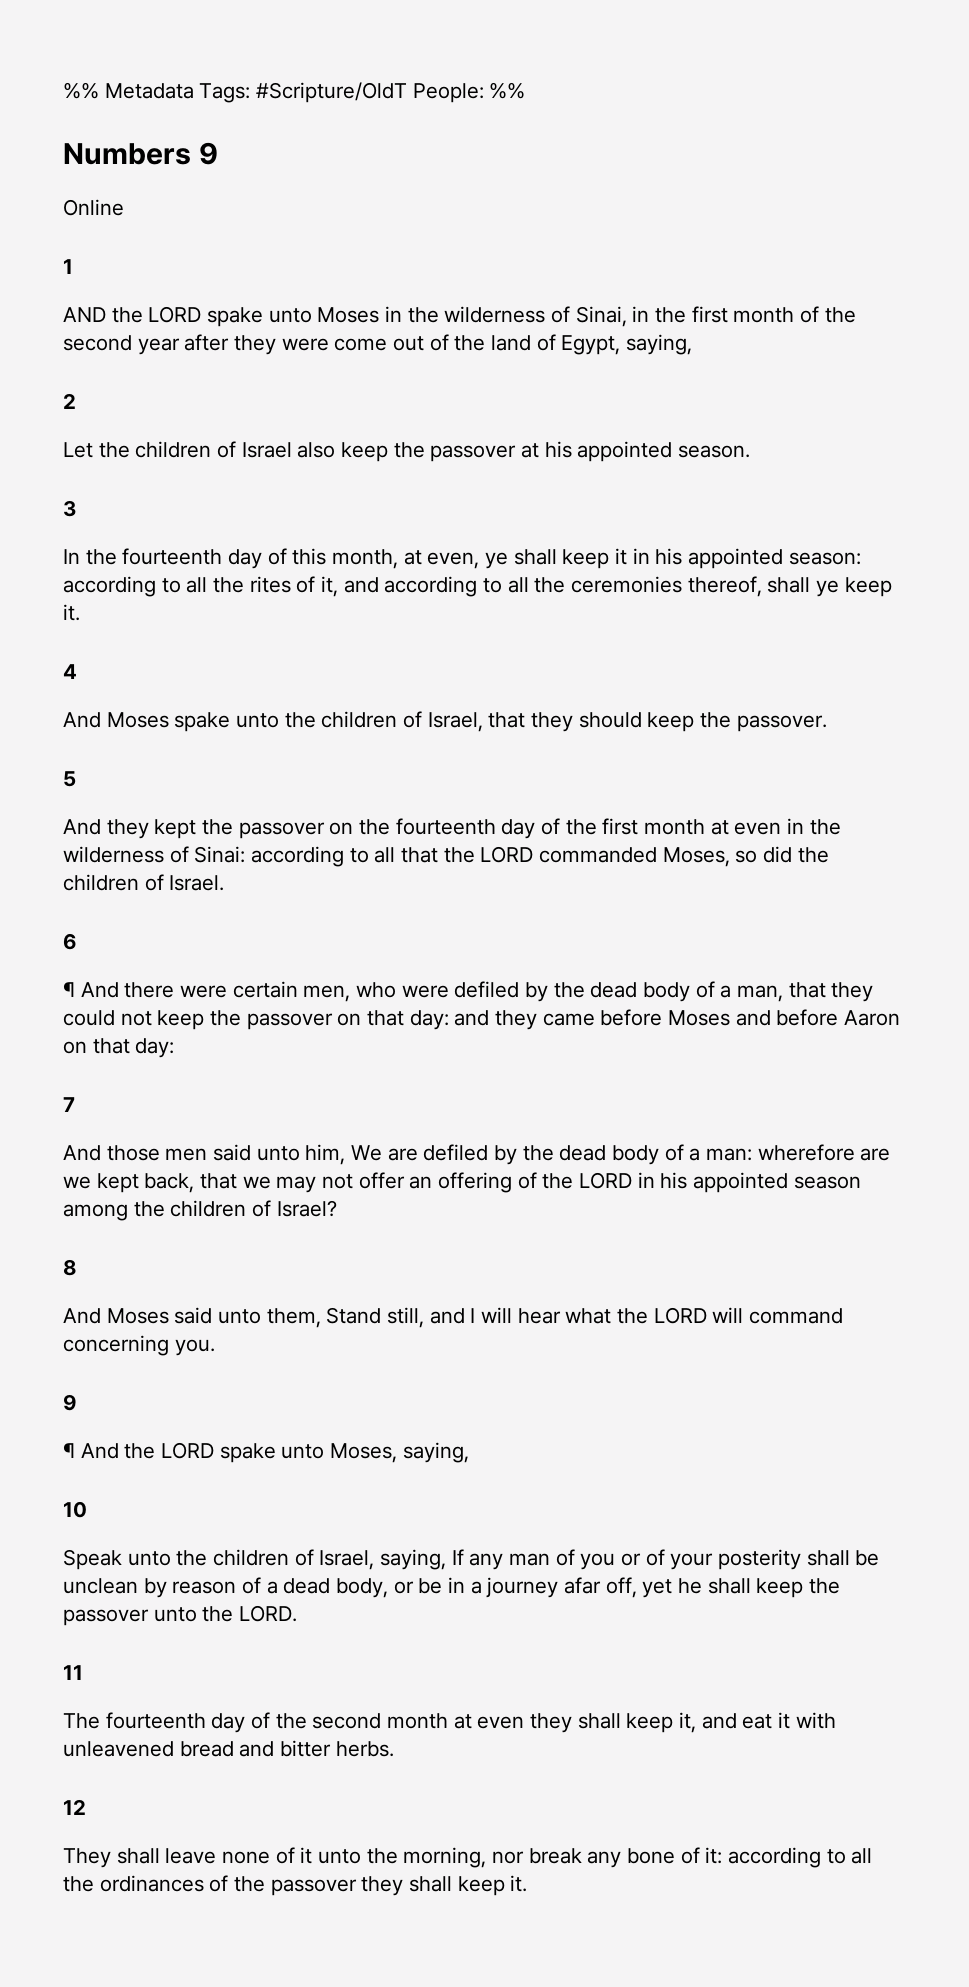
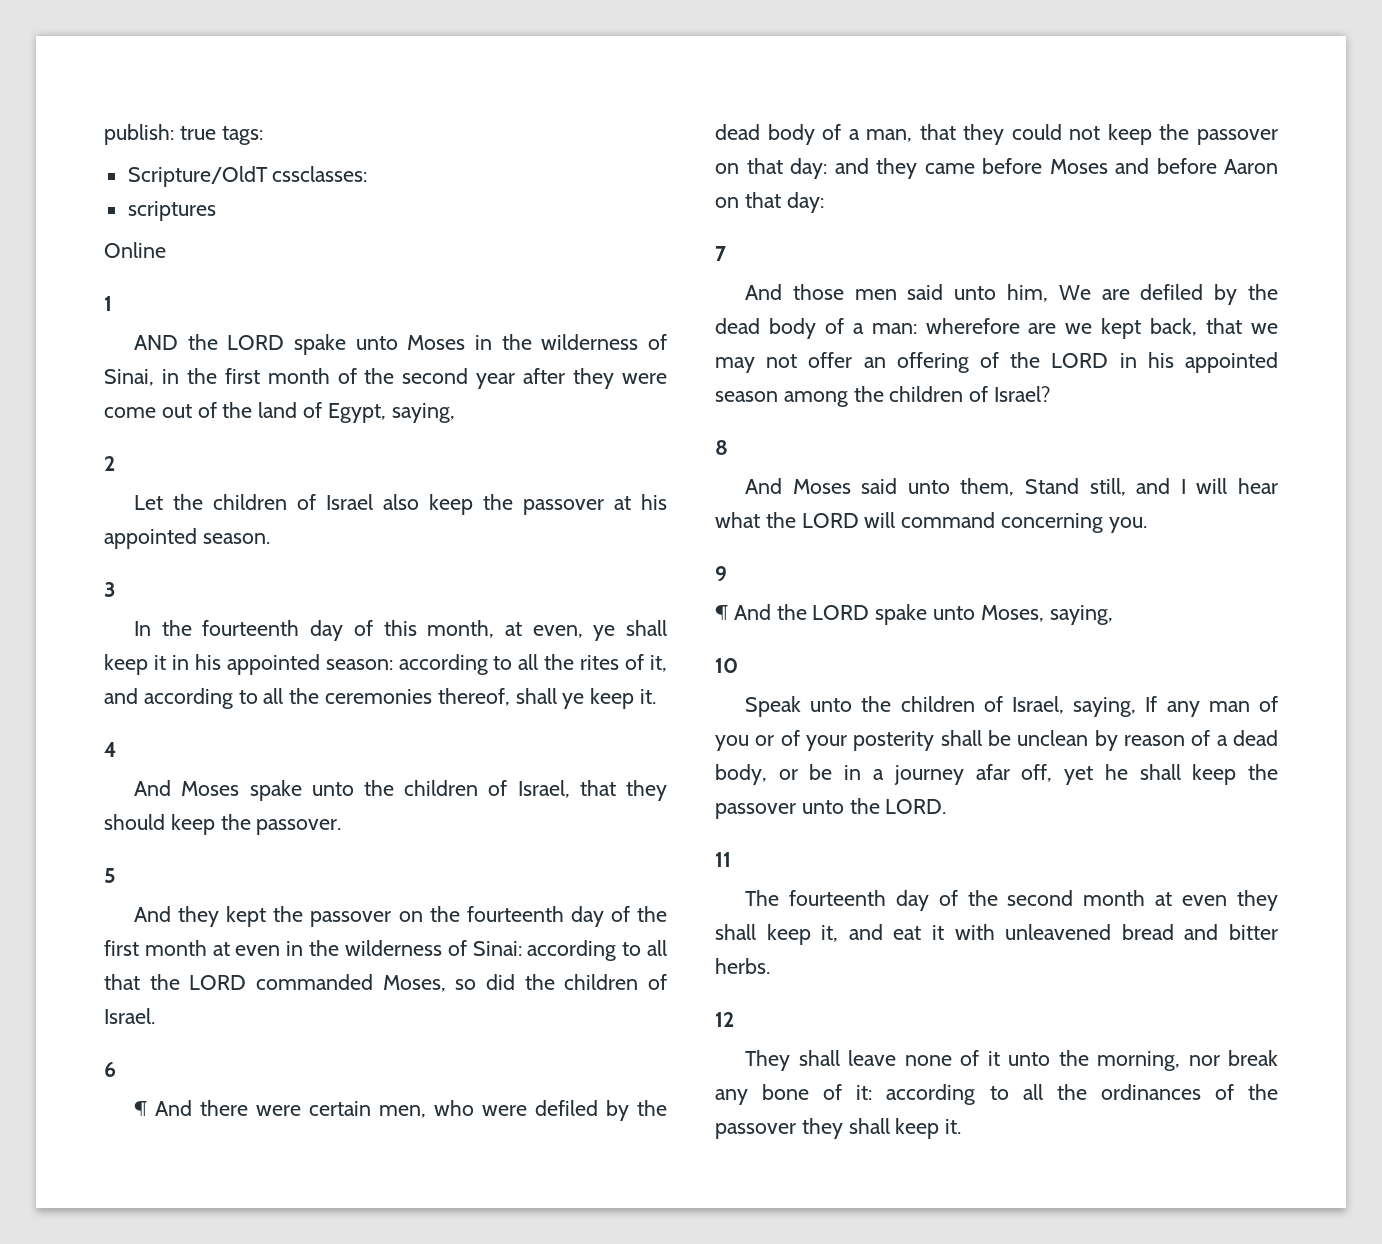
[63,82,526,103] [63,142,218,165] %% Metadata Tags: #Scripture/OldT People: %% // Numbers 9 -> [104,124,263,145] [127,166,368,187] [127,201,216,221] publish: true tags: // Scripture/OldT cssclasses: // scriptures

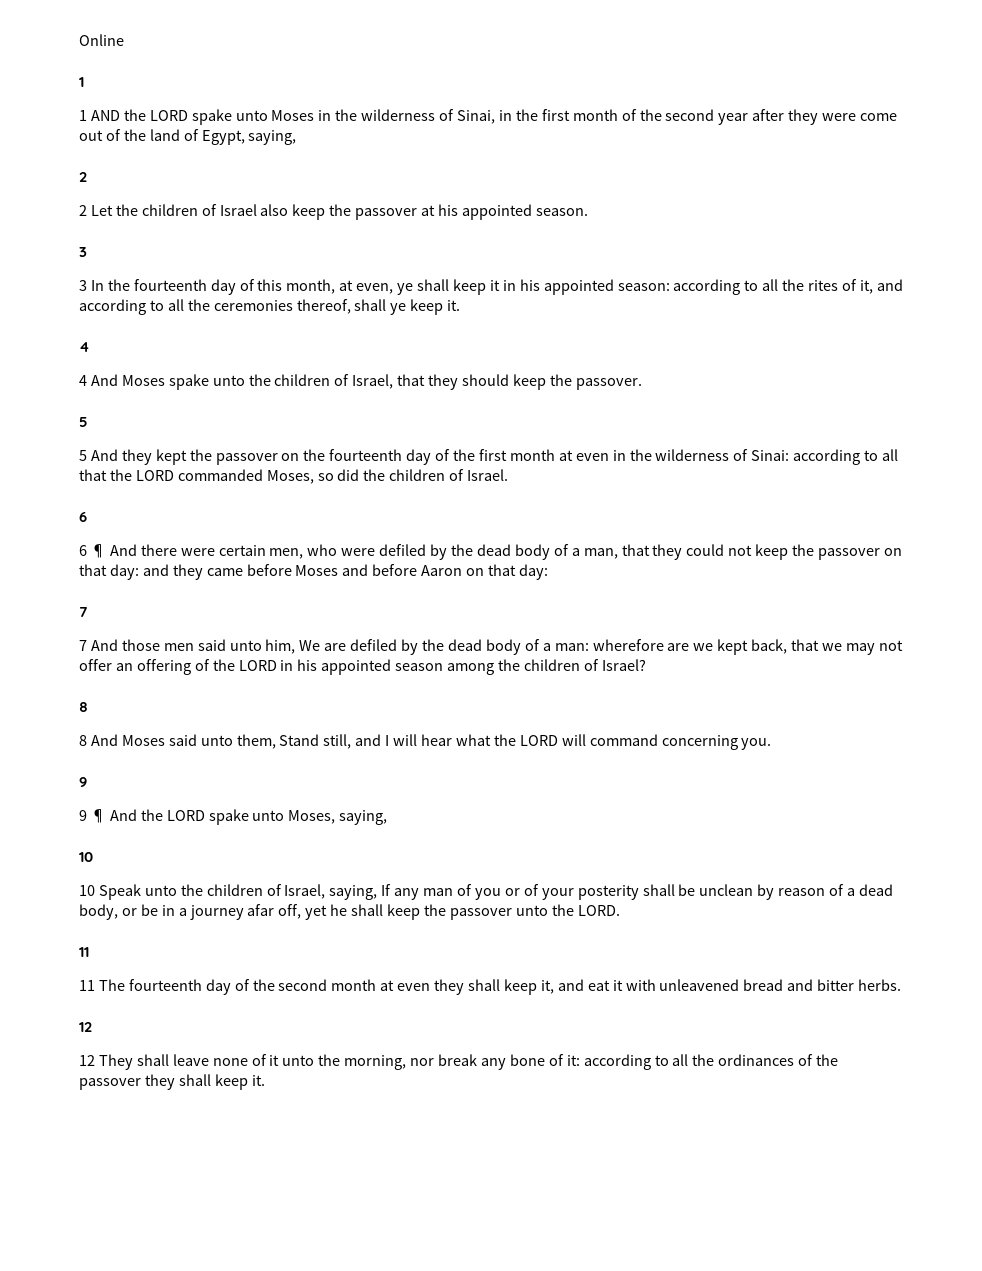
[104,124,263,145] [127,166,368,187] [127,201,216,221] publish: true tags: // Scripture/OldT cssclasses: // scriptures // -> (79, 40) none
(112, 303) none -> [79,110,87,121] 1
(115, 463) none -> [79,205,87,216] 2
(116, 589) none -> [79,280,87,291] 3
(116, 749) none -> [79,375,87,386] 4
(116, 875) none -> [79,450,87,461] 5
(116, 1069) none -> [79,545,87,556] 6
(726, 253) none -> [79,640,87,651] 7
(728, 447) none -> [79,735,87,746] 8
(727, 573) none -> [79,810,87,821] 9
(738, 665) none -> [79,885,95,896] 10
(731, 859) none -> [79,980,95,991] 11
(734, 1019) none -> [79,1055,95,1066] 12

